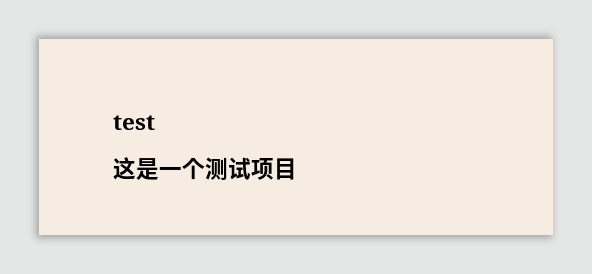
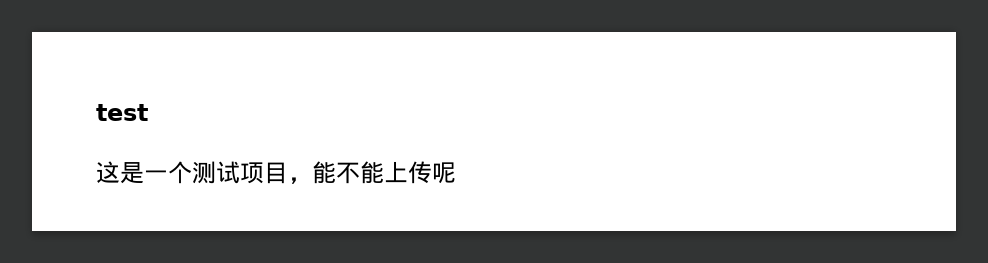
(297, 169) none -> [288,161,456,184] ，能不能上传呢

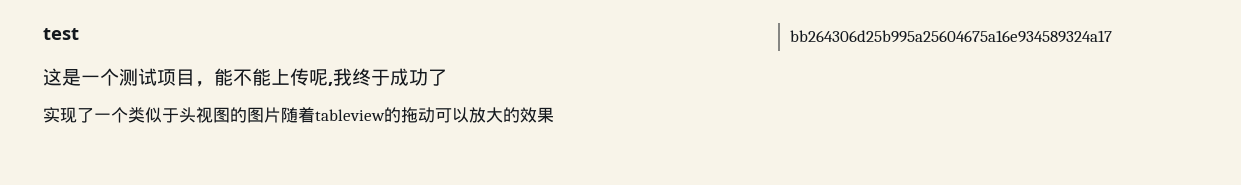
(456, 173) none -> [328,68,447,86] [43,107,554,123] [789,30,1112,43] ,我终于成功了 // 实现了一个类似于头视图的图片随着tableview的拖动可以放大的效果 // bb264306d25b995a25604675a16e934589324a17

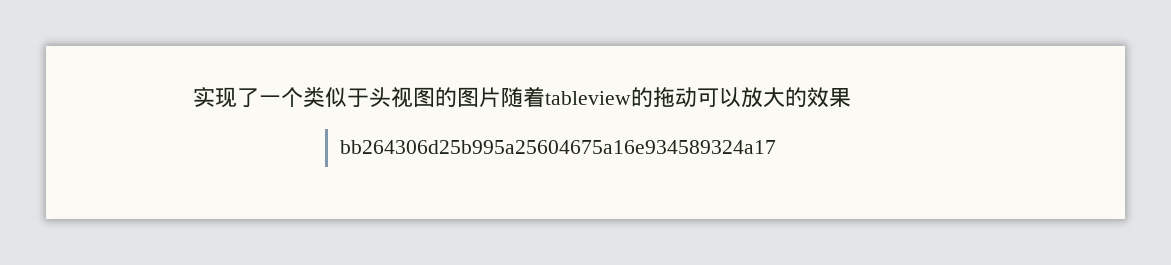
[43,28,79,40] [43,68,447,87] test // 这是一个测试项目，能不能上传呢,我终于成功了 // -> (192, 97) none

